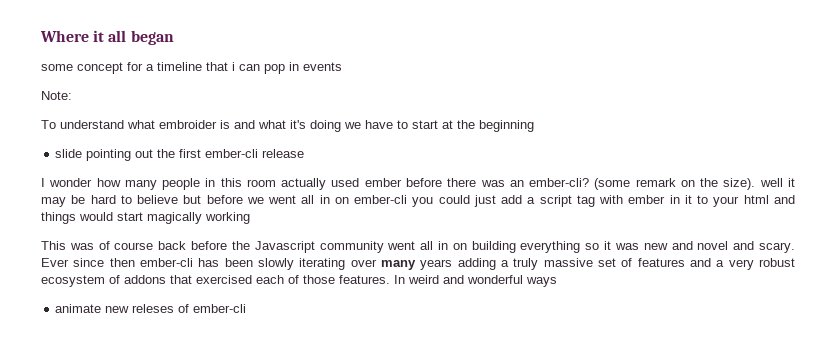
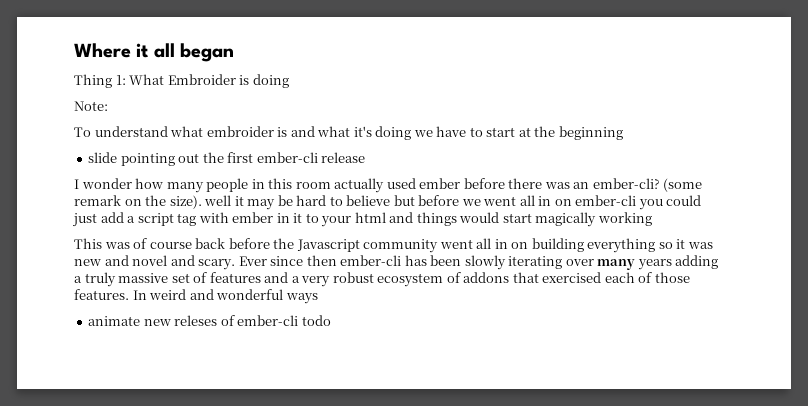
[41,62,342,74] some concept for a timeline that i can pop in events -> [74,74,289,88] Thing 1: What Embroider is doing
(247, 308) none -> [301,315,331,326] todo

